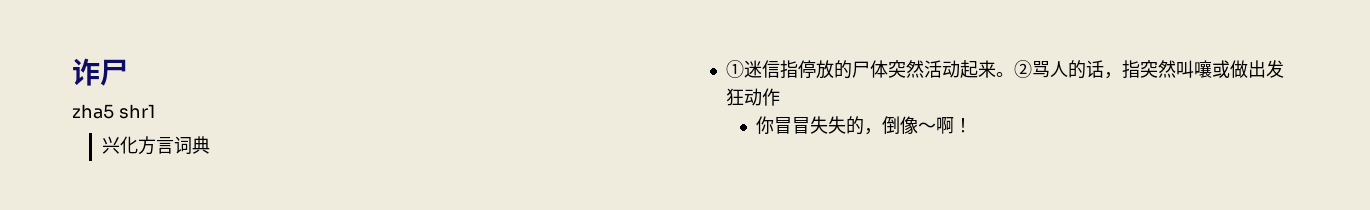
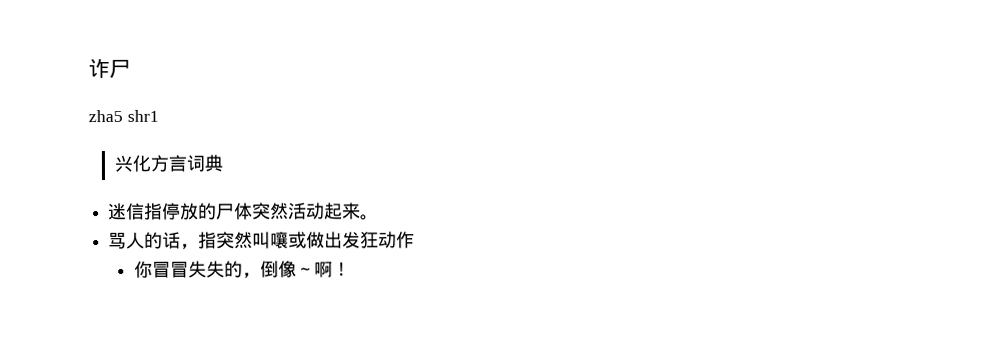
[725,60,744,78] ① -> (223, 163) none
[1013,60,1032,78] ② -> (380, 217) //

